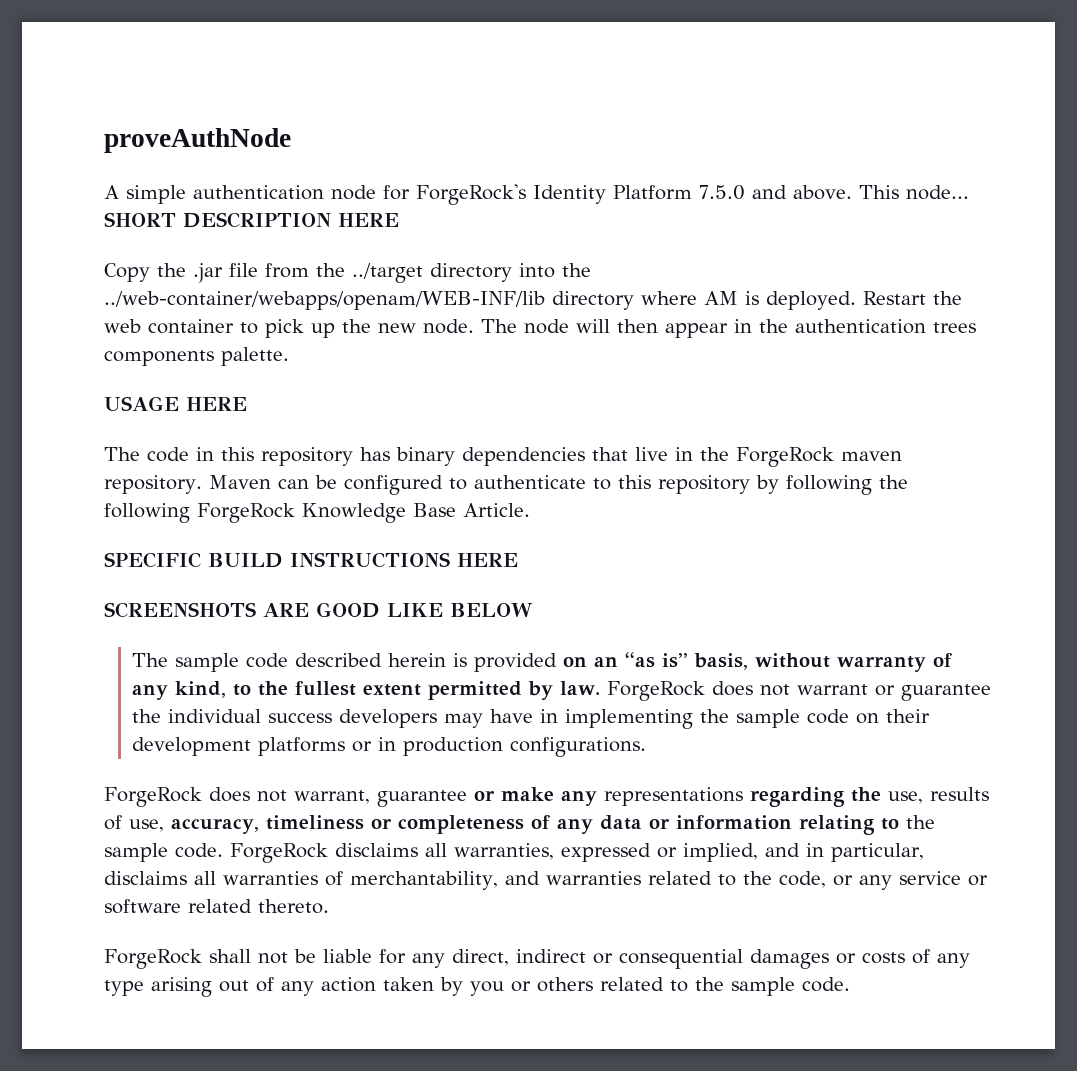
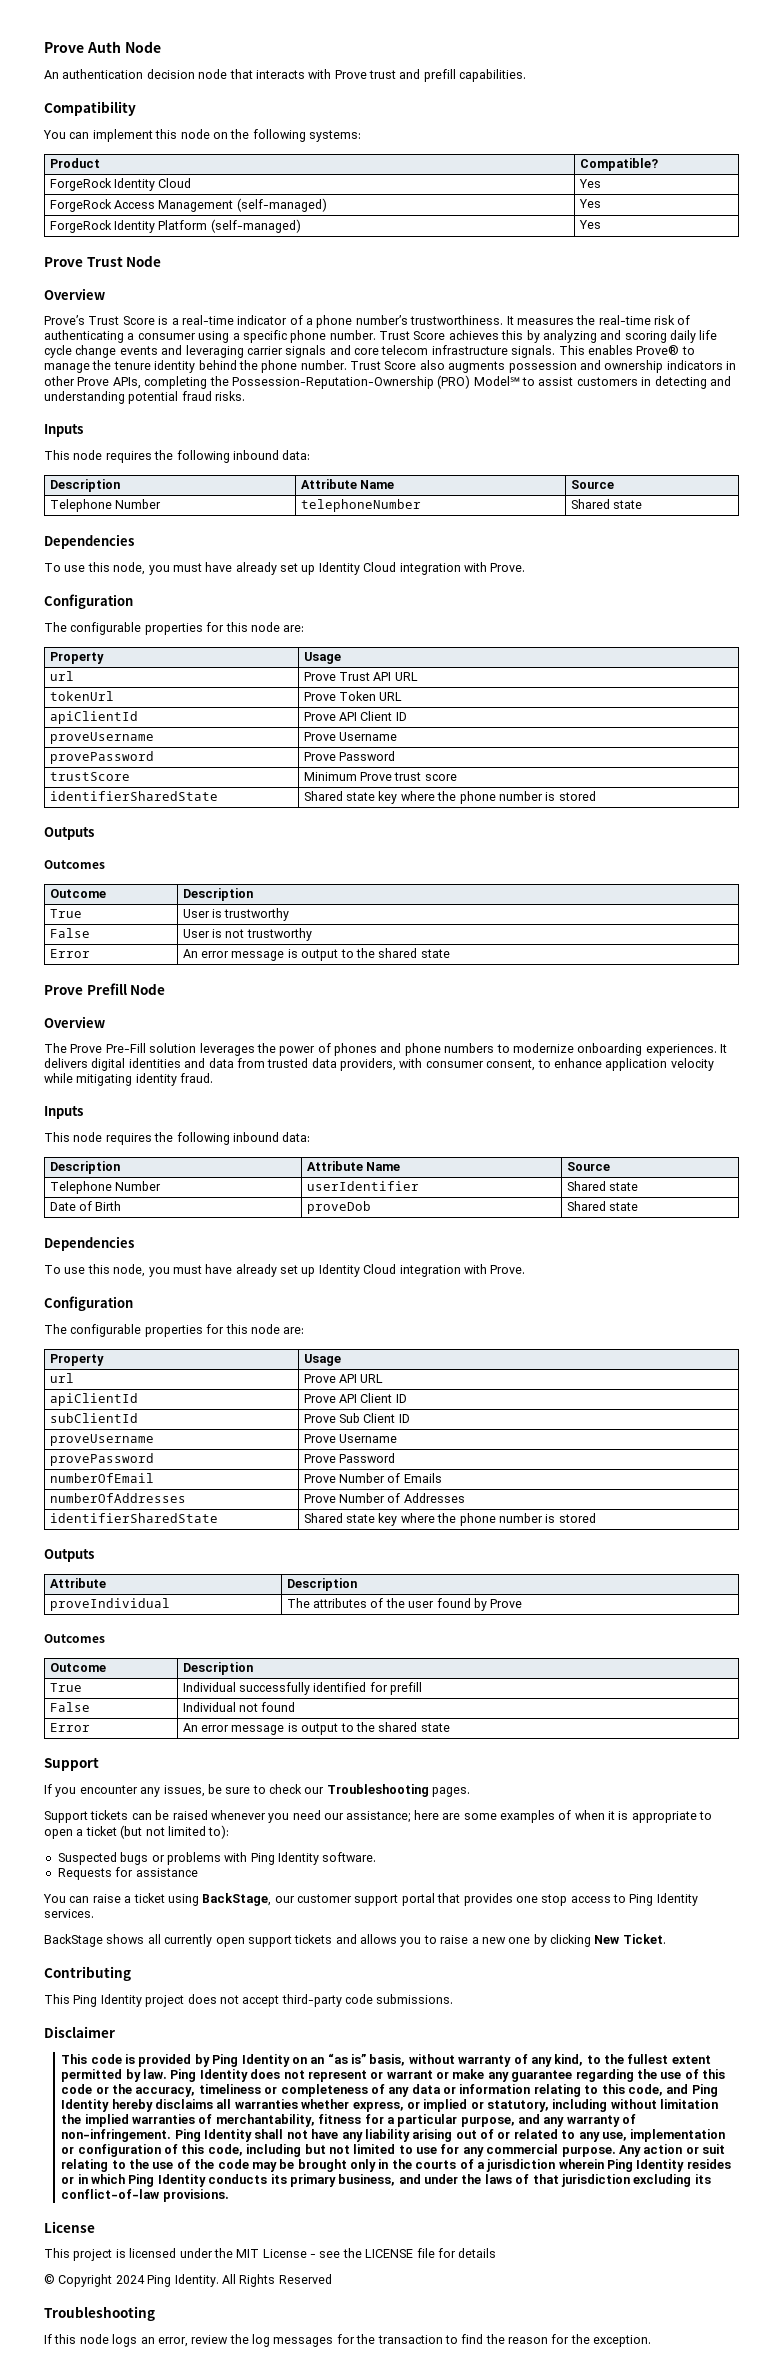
[104,128,291,153] [104,184,969,205] [104,212,399,228] [104,263,591,283] [104,291,962,310] [104,319,976,338] [104,347,289,366] [104,396,247,411] [104,447,902,467] [104,475,908,495] [104,503,530,523] [104,552,518,568] [104,602,533,618] [132,653,558,672] proveAuthNode // A simple authentication node for ForgeRock's Identity Platform 7.5.0 and above. This node... SHORT DESCRIPTION HERE // Copy the .jar file from the ../target directory into the ../web-container/webapps/openam/WEB-INF/lib directory where AM is deployed. Restart the web container to pick up the new node. The node will then appear in the authentication trees components palette. // USAGE HERE // The code in this repository has binary dependencies that live in the ForgeRock maven repository. Maven can be configured to authenticate to this repository by following the following ForgeRock Knowledge Base Article. // SPECIFIC BUILD INSTRUCTIONS HERE // SCREENSHOTS ARE GOOD LIKE BELOW // The sample code described herein is provided -> [44,41,161,53] [44,69,527,82] [44,101,136,116] [43,129,361,142] [49,158,100,168] [579,158,658,171] [49,178,192,191] [578,179,601,188] [49,198,327,212] [578,199,601,208] [49,219,301,233] [578,220,601,229] [44,255,162,267] [44,288,105,300] [44,315,691,328] [44,330,718,343] [44,345,695,358] [44,360,736,373] [44,375,731,389] [44,391,246,404] [44,424,83,437] [44,450,311,463] [49,479,120,492] [300,479,395,489] [570,480,614,489] [49,499,162,512] [300,499,421,512] [570,499,643,509] [44,534,134,549] [44,562,526,575] [44,594,133,609] [44,622,305,635] [49,652,104,664] [303,652,341,664] [49,671,74,681] [303,672,418,681] [49,691,114,701] [303,691,403,701] [49,711,138,724] [303,711,407,721] [49,732,154,744] [303,732,398,741] [49,751,154,764] [303,751,396,761] [49,772,130,781] [303,772,457,781] [49,791,218,801] [303,791,596,804] [44,827,94,840] [44,860,105,869] [49,889,106,898] [182,888,253,901] [49,909,82,918] [182,908,290,921] [49,928,90,938] [182,928,312,941] [49,949,90,958] [182,948,450,961] [44,983,166,995] [44,1016,105,1028] [44,1043,727,1056] [44,1058,714,1071] [44,1073,214,1086] [44,1106,83,1119] [44,1132,311,1145] [49,1161,120,1174] [306,1161,401,1171] [566,1162,610,1171] [49,1181,162,1194] [306,1181,419,1191] [566,1181,639,1191] [49,1201,122,1211] [306,1201,371,1214] [566,1201,639,1211] [44,1236,134,1251] [44,1264,526,1277] [44,1296,133,1311] [44,1324,305,1337] [49,1354,104,1366] [303,1354,341,1366] [49,1373,74,1383] [303,1374,384,1383] [49,1393,138,1406] [303,1393,407,1403] [49,1413,138,1423] [303,1413,410,1423] [49,1434,154,1446] [303,1434,398,1443] [49,1453,154,1466] [303,1453,396,1463] [49,1473,154,1483] [303,1473,442,1483] [49,1493,186,1503] [303,1493,465,1503] [49,1513,218,1523] [303,1513,596,1526] [44,1549,94,1562] [49,1578,106,1588] [286,1578,357,1591] [49,1598,170,1611] [286,1598,523,1611] [44,1634,105,1643] [49,1663,106,1672] [182,1662,253,1675] [49,1683,82,1692] [182,1682,423,1695] [49,1702,90,1712] [182,1702,296,1712] [49,1723,90,1732] [182,1722,450,1735] [44,1757,99,1771] [44,1784,471,1797] [44,1810,713,1823] [44,1825,230,1839] [57,1852,377,1865] [57,1867,198,1880] [43,1893,698,1906] [44,1909,94,1918] [44,1934,666,1947] [44,1966,131,1981] [44,1994,454,2007] [44,2026,115,2038] [61,2054,290,2067] Prove Auth Node // An authentication decision node that interacts with Prove trust and prefill capabilities. // Compatibility // You can implement this node on the following systems: // Product | Compatible? // ForgeRock Identity Cloud | Yes // ForgeRock Access Management (self-managed) | Yes // ForgeRock Identity Platform (self-managed) | Yes // Prove Trust Node // Overview // Prove’s Trust Score is a real-time indicator of a phone number’s trustworthiness. It measures the real-time risk of authenticating a consumer using a specific phone number. Trust Score achieves this by analyzing and scoring daily life cycle change events and leveraging carrier signals and core telecom infrastructure signals. This enables Prove® to manage the tenure identity behind the phone number. Trust Score also augments possession and ownership indicators in other Prove APIs, completing the Possession-Reputation-Ownership (PRO) Model℠ to assist customers in detecting and understanding potential fraud risks. // Inputs // This node requires the following inbound data: // Description | Attribute Name | Source // Telephone Number | telephoneNumber | Shared state // Dependencies // To use this node, you must have already set up Identity Cloud integration with Prove. // Configuration // The configurable properties for this node are: // Property | Usage // url | Prove Trust API URL // tokenUrl | Prove Token URL // apiClientId | Prove API Client ID // proveUsername | Prove Username // provePassword | Prove Password // trustScore | Minimum Prove trust score // identifierSharedState | Shared state key where the phone number is stored // Outputs // Outcomes // Outcome | Description // True | User is trustworthy // False | User is not trustworthy // Error | An error message is output to the shared state // Prove Prefill Node // Overview // The Prove Pre-Fill solution leverages the power of phones and phone numbers to modernize onboarding experiences. It delivers digital identities and data from trusted data providers, with consumer consent, to enhance application velocity while mitigating identity fraud. // Inputs // This node requires the following inbound data: // Description | Attribute Name | Source // Telephone Number | userIdentifier | Shared state // Date of Birth | proveDob | Shared state // Dependencies // To use this node, you must have already set up Identity Cloud integration with Prove. // Configuration // The configurable properties for this node are: // Property | Usage // url | Prove API URL // apiClientId | Prove API Client ID // subClientId | Prove Sub Client ID // proveUsername | Prove Username // provePassword | Prove Password // numberOfEmail | Prove Number of Emails // numberOfAddresses | Prove Number of Addresses // identifierSharedState | Shared state key where the phone number is stored // Outputs // Attribute | Description // proveIndividual | The attributes of the user found by Prove // Outcomes // Outcome | Description // True | Individual successfully identified for prefill // False | Individual not found // Error | An error message is output to the shared state // Support // If you encounter any issues, be sure to check our Troubleshooting pages. // Support tickets can be raised whenever you need our assistance; here are some examples of when it is appropriate to open a ticket (but not limited to): // Suspected bugs or problems with Ping Identity software. // Requests for assistance // You can raise a ticket using BackStage, our customer support portal that provides one stop access to Ping Identity services. // BackStage shows all currently open support tickets and allows you to raise a new one by clicking New Ticket. // Contributing // This Ping Identity project does not accept third-party code submissions. // Disclaimer // This code is provided by Ping Identity
[607,681,992,701] [132,709,931,729] [132,737,647,757] [104,787,467,807] ForgeRock does not warrant or guarantee the individual success developers may have in implementing the sample code on their development platforms or in production configurations. // ForgeRock does not warrant, guarantee -> [170,2069,433,2082] Ping Identity does not represent or warrant
[604,787,743,806] representations -> [511,2070,573,2082] guarantee
[888,787,989,804] [104,815,164,832] use, results of use, -> [660,2069,726,2079] [61,2084,133,2094] use of this code or the
[905,815,935,829] [104,843,924,863] [104,871,988,890] [104,899,329,914] [104,949,970,969] [104,977,850,997] the sample code. ForgeRock disclaims all warranties, expressed or implied, and in particular, disclaims all warranties of merchantability, and warranties related to the code, or any service or software related thereto. // ForgeRock shall not be liable for any direct, indirect or consequential damages or costs of any type arising out of any action taken by you or others related to the sample code. -> [601,2084,718,2097] [61,2099,719,2112] [61,2114,637,2127] [61,2129,726,2142] [61,2144,726,2157] [61,2159,731,2172] [61,2174,711,2187] [61,2189,229,2202] [44,2221,95,2233] [44,2248,497,2261] [44,2274,332,2287] [44,2306,155,2321] [44,2334,652,2347] this code, and Ping Identity hereby disclaims all warranties whether express, or implied or statutory, including without limitation the implied warranties of merchantability, fitness for a particular purpose, and any warranty of non-infringement. Ping Identity shall not have any liability arising out of or related to any use, implementation or configuration of this code, including but not limited to use for any commercial purpose. Any action or suit relating to the use of the code may be brought only in the courts of a jurisdiction wherein Ping Identity resides or in which Ping Identity conducts its primary business, and under the laws of that jurisdiction excluding its conflict-of-law provisions. // License // This project is licensed under the MIT License - see the LICENSE file for details // © Copyright 2024 Ping Identity. All Rights Reserved // Troubleshooting // If this node logs an error, review the log messages for the transaction to find the reason for the exception.

